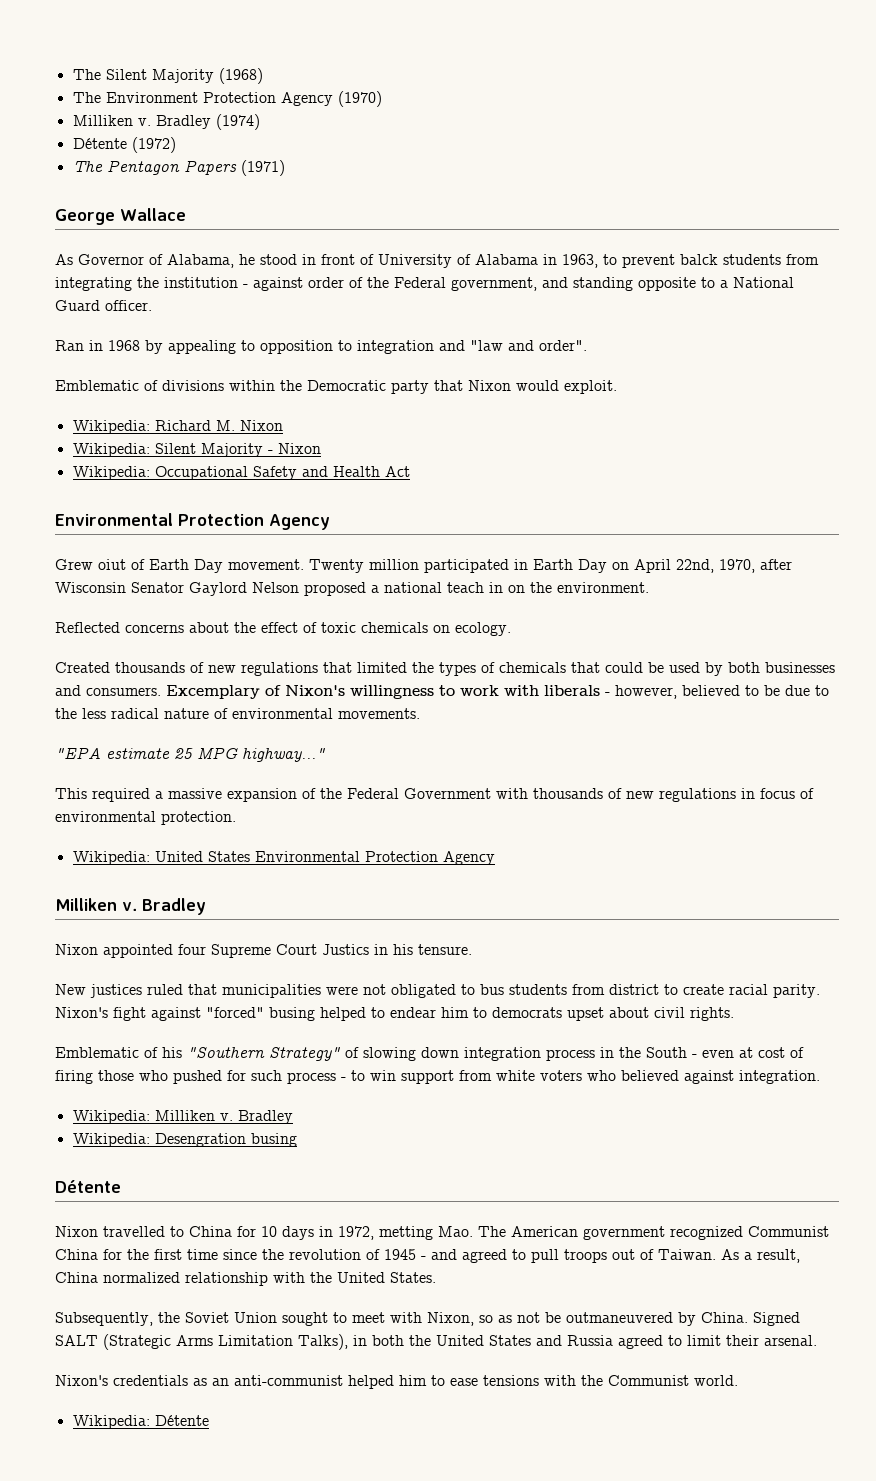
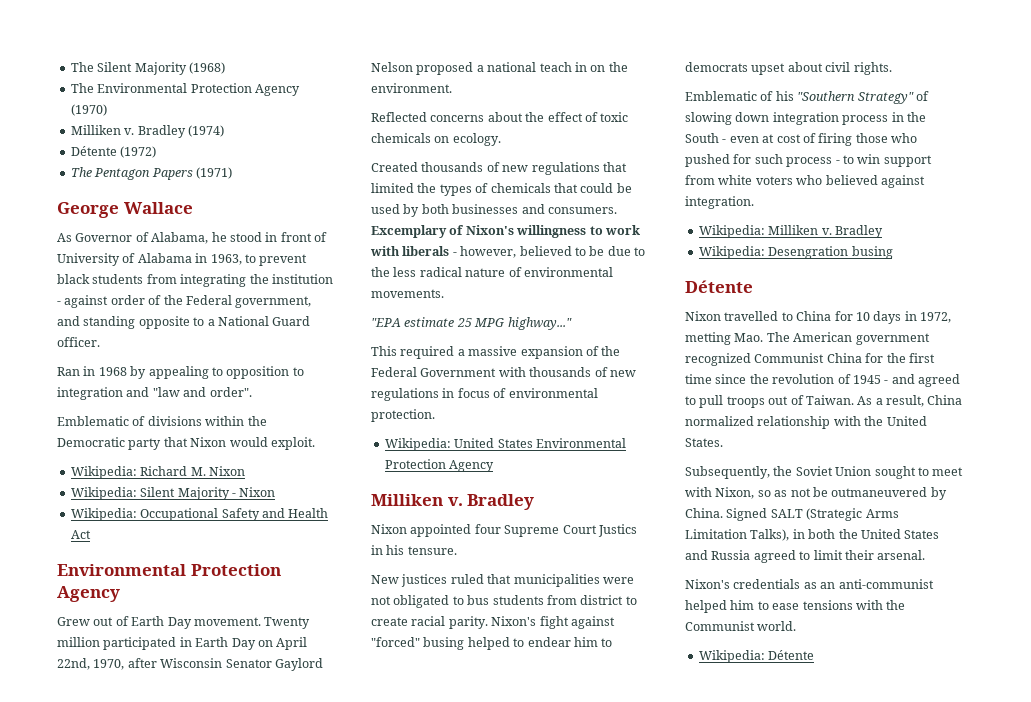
[105,92,198,103] Environment -> [97,83,188,93] Environmental
[680,254,718,265] balck -> [57,274,90,284] black
[98,559,126,570] oiut -> [93,617,114,626] out

